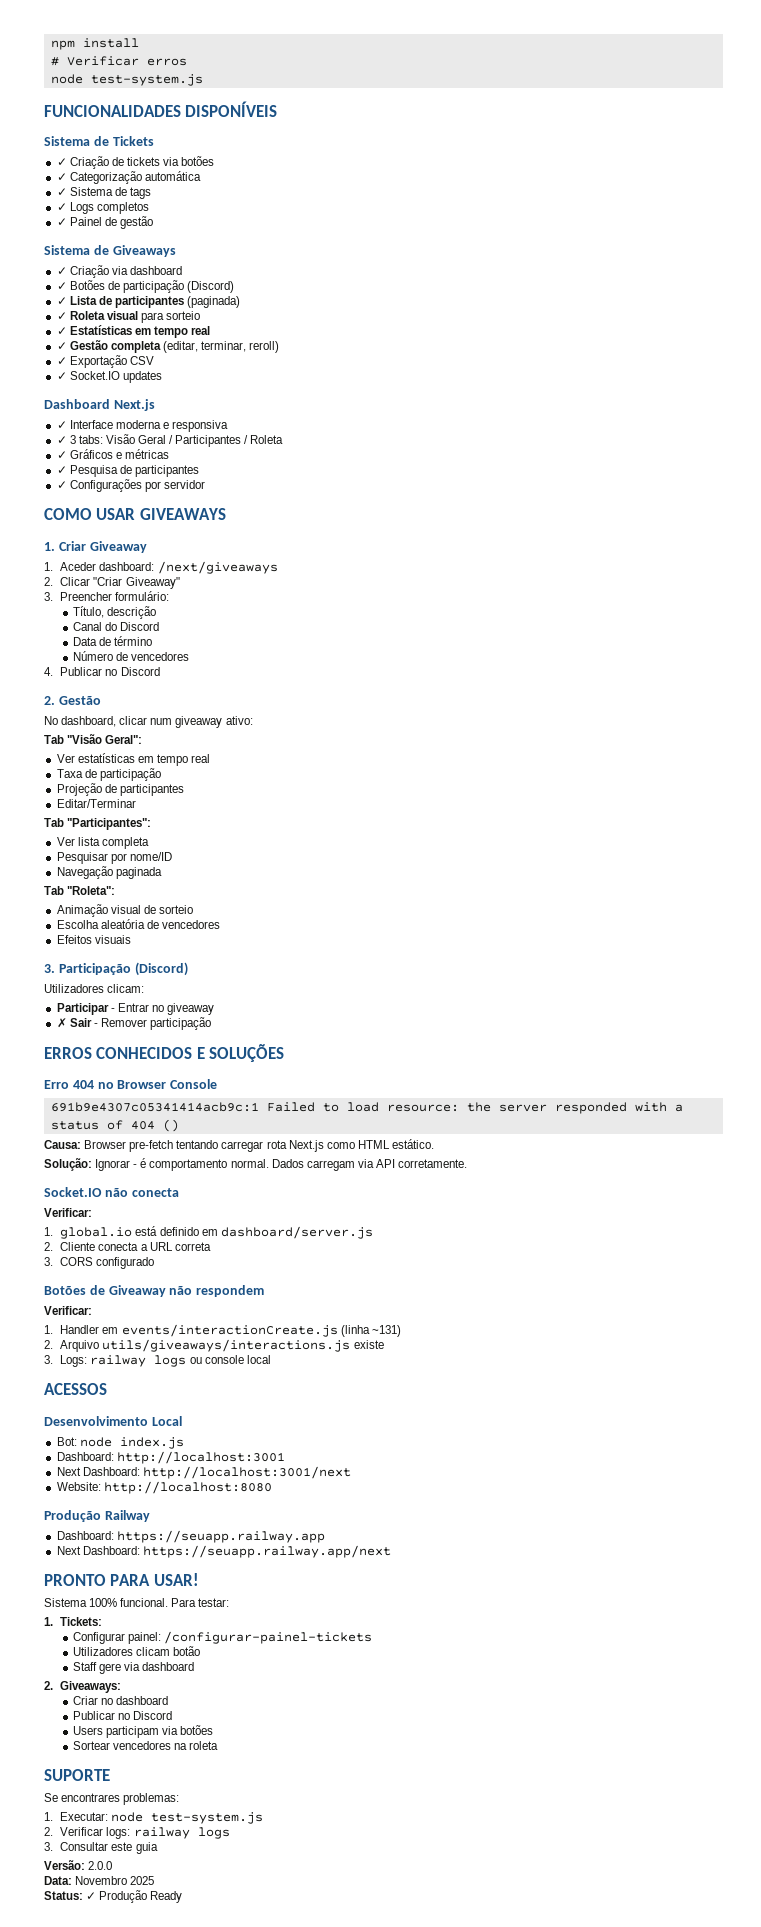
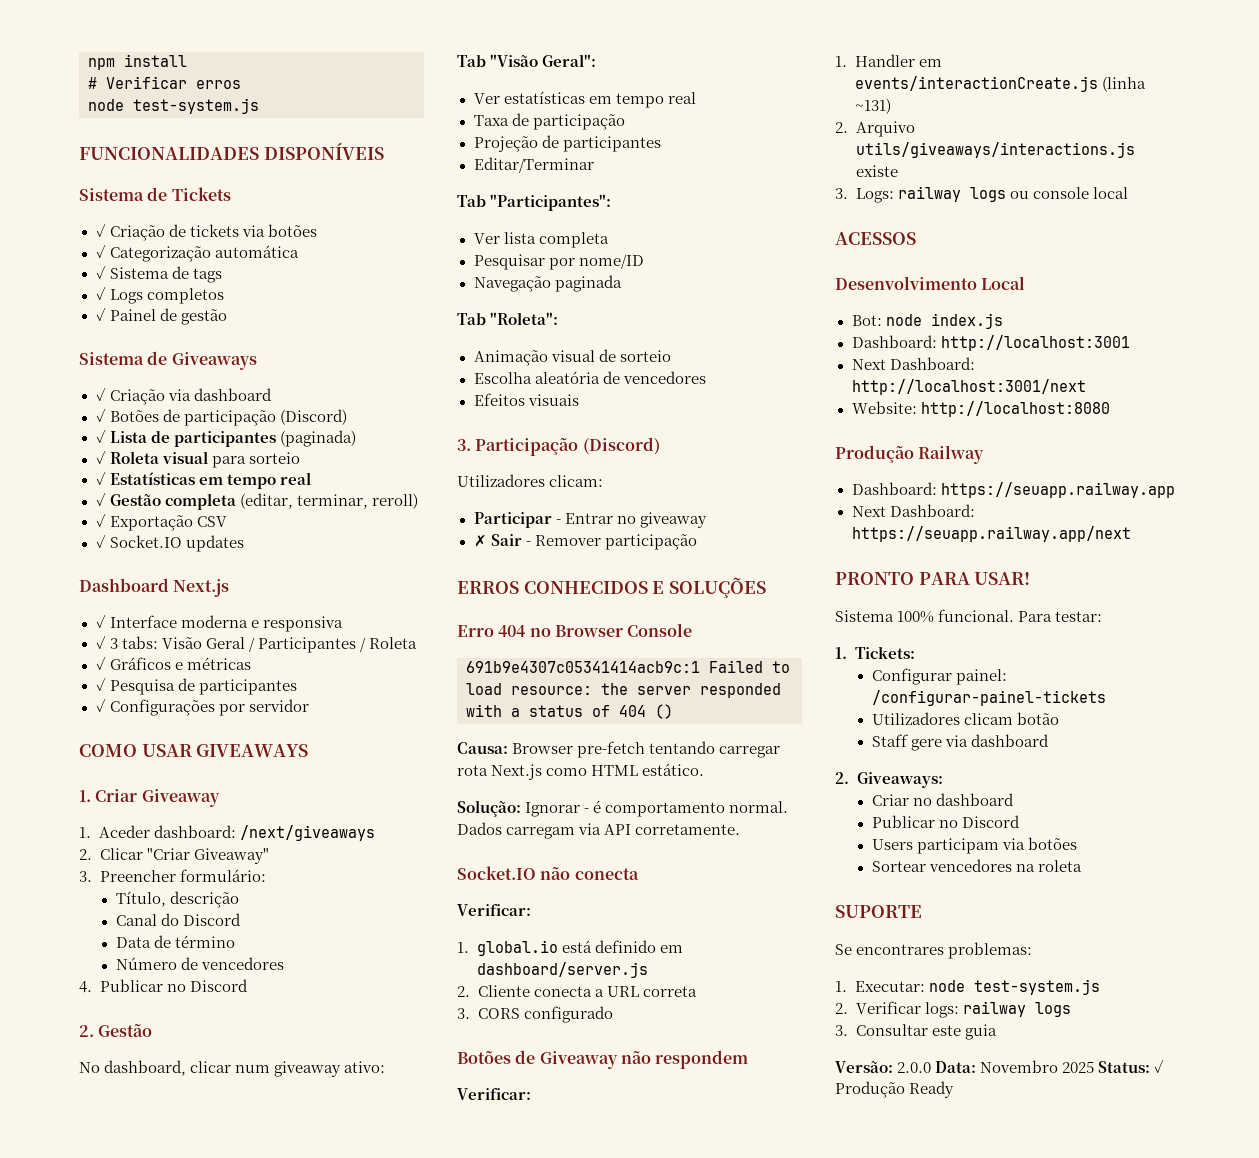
(113, 1865) // -> (932, 1067) none
(155, 1880) // -> (1095, 1067) none

